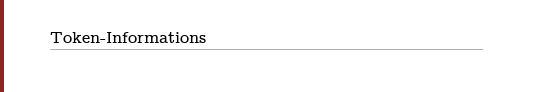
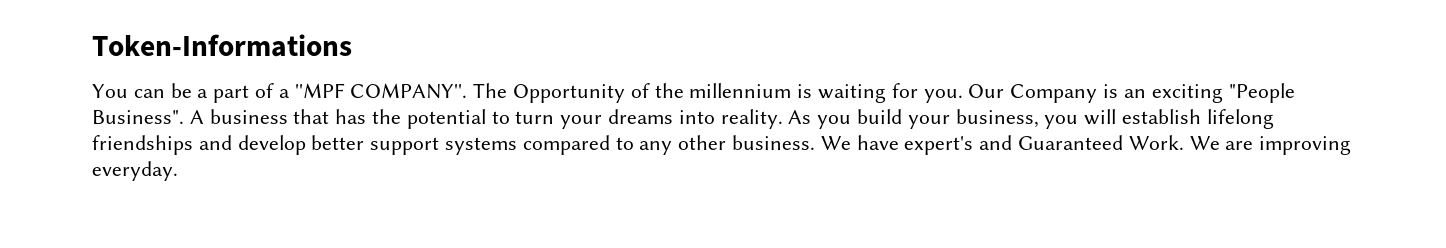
(206, 37) none -> [92,83,1295,103] [92,109,1274,129] [92,135,1352,155] [92,161,178,181] // You can be a part of a ''MPF COMPANY''. The Opportunity of the millennium is waiting for you. Our Company is an exciting "People Business". A business that has the potential to turn your dreams into reality. As you build your business, you will establish lifelong friendships and develop better support systems compared to any other business. We have expert's and Guaranteed Work. We are improving everyday.

